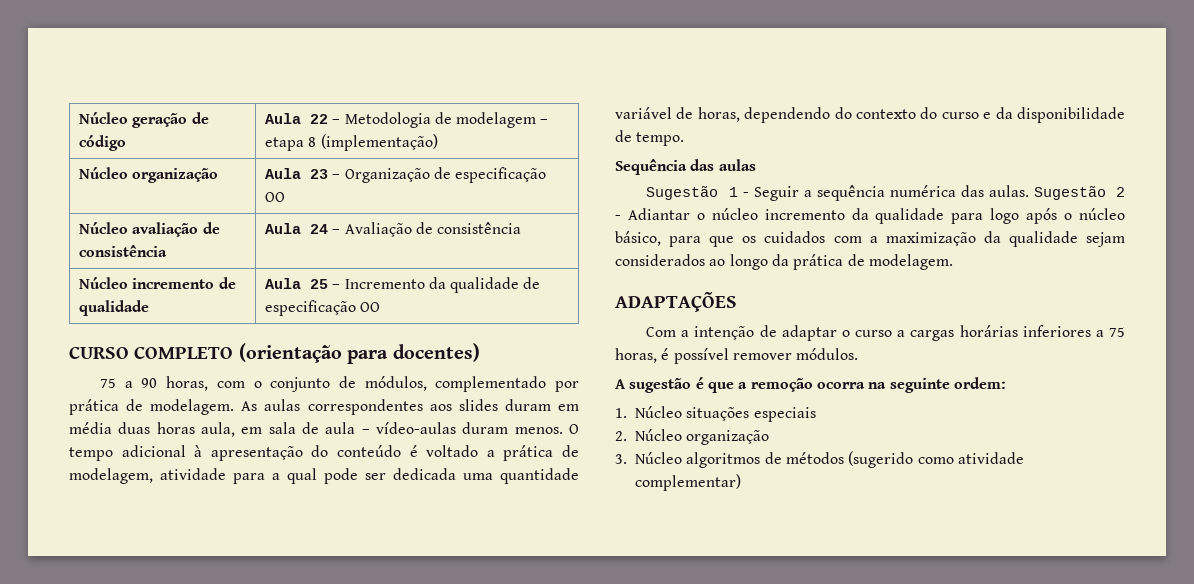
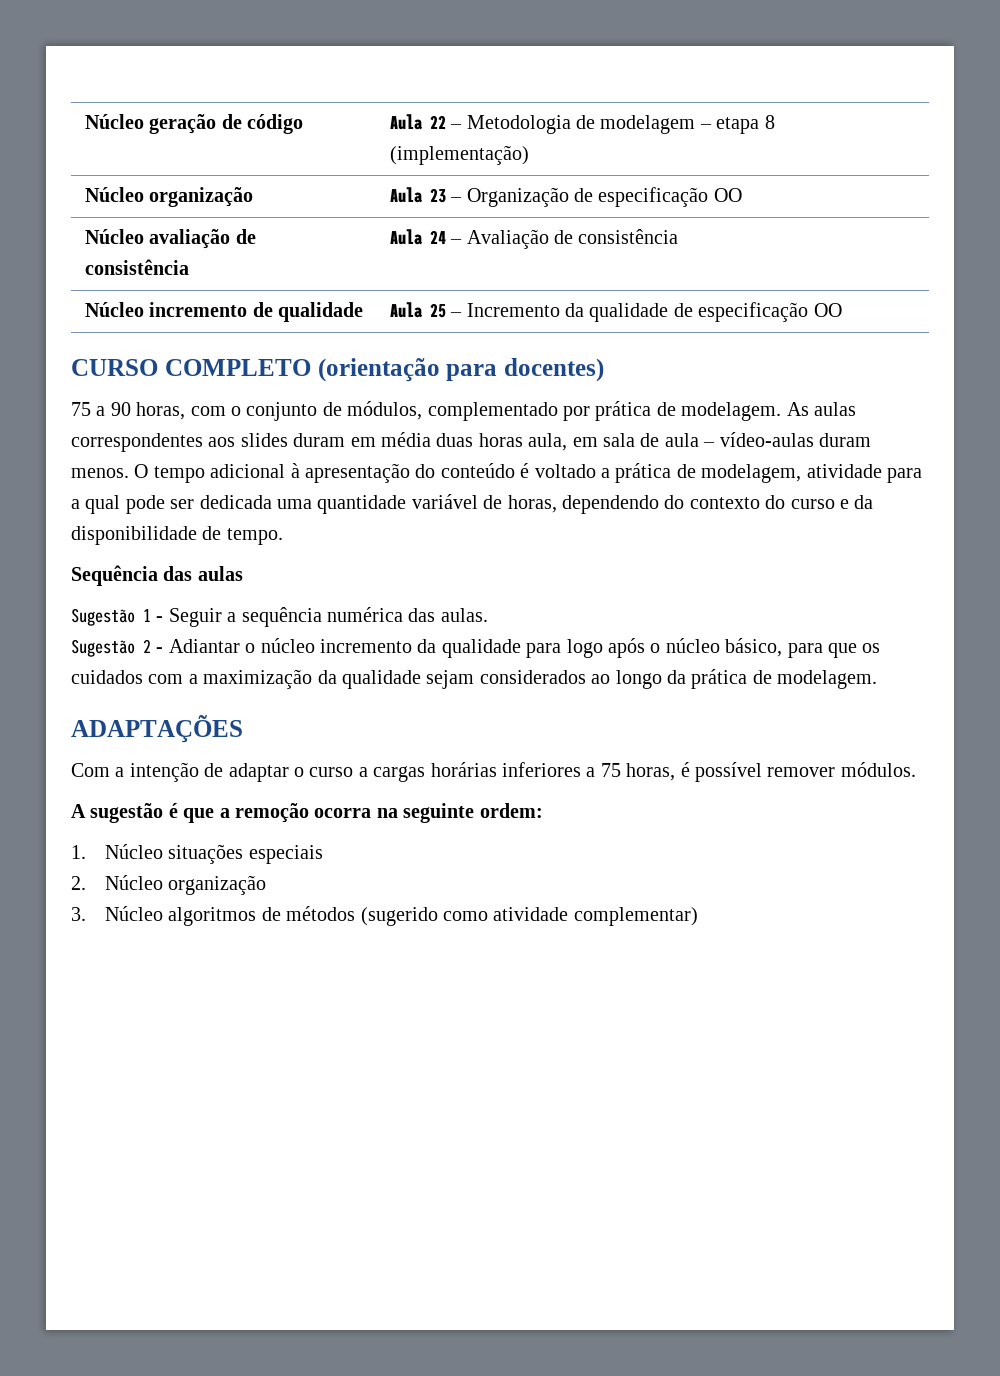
(1029, 191) none -> (488, 615) //

